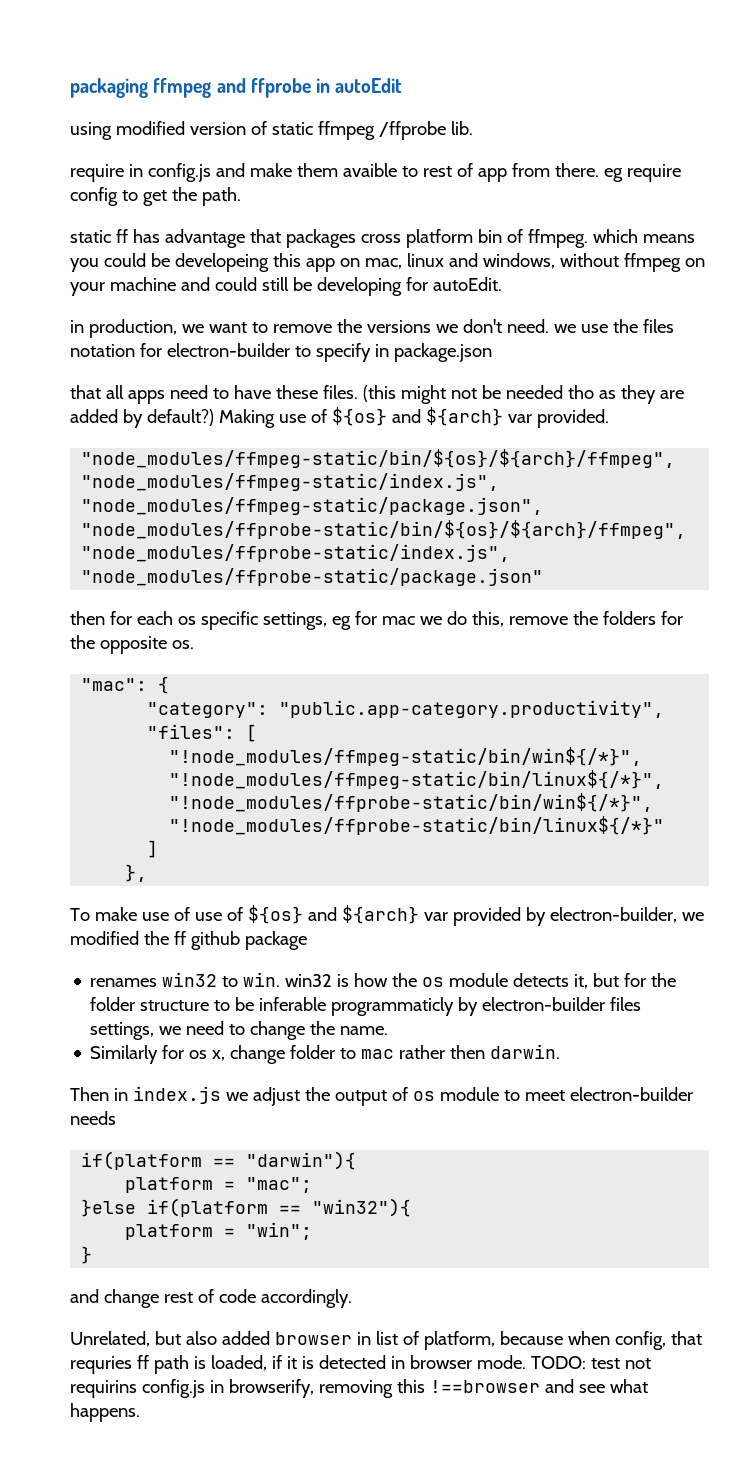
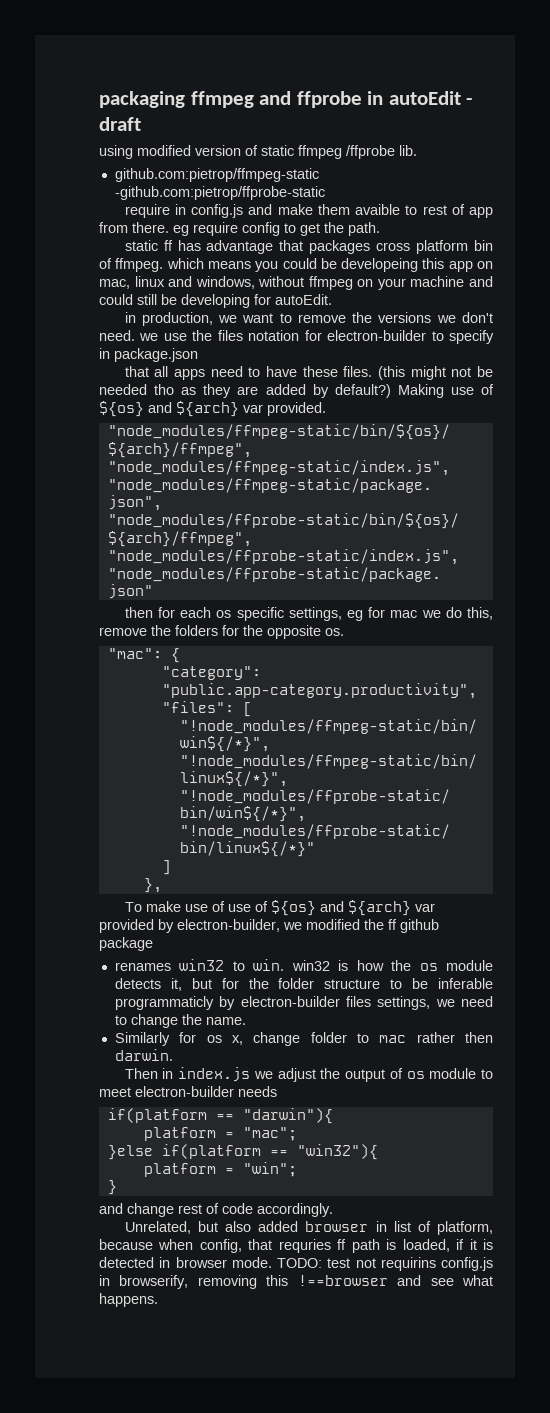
(403, 85) none -> [466,98,473,105] [99,117,141,131] - draft
(473, 128) none -> [114,168,319,182] [114,186,325,200] // github.com:pietrop/ffmpeg-static -github.com:pietrop/ffprobe-static

